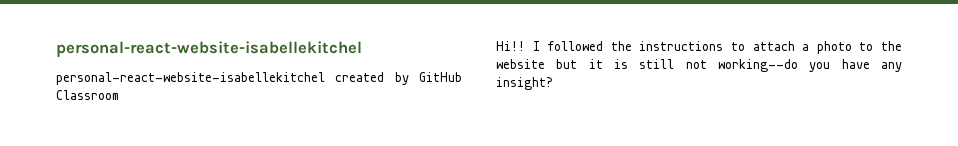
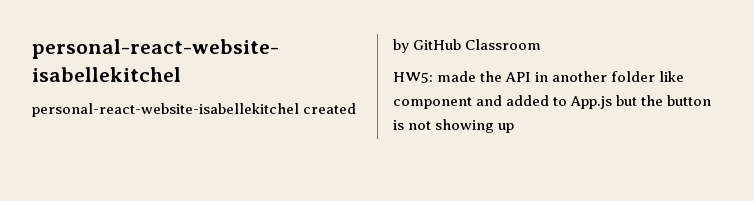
[496,41,903,54] [496,59,902,72] [496,77,553,90] Hi!! I followed the instructions to attach a photo to the website but it is still not working--do you have any insight? -> [393,71,685,83] [393,95,712,109] [393,119,515,133] HW5: made the API in another folder like component and added to App.js but the button is not showing up

